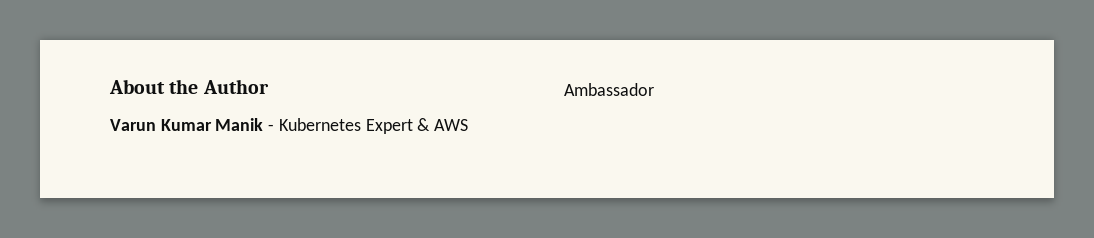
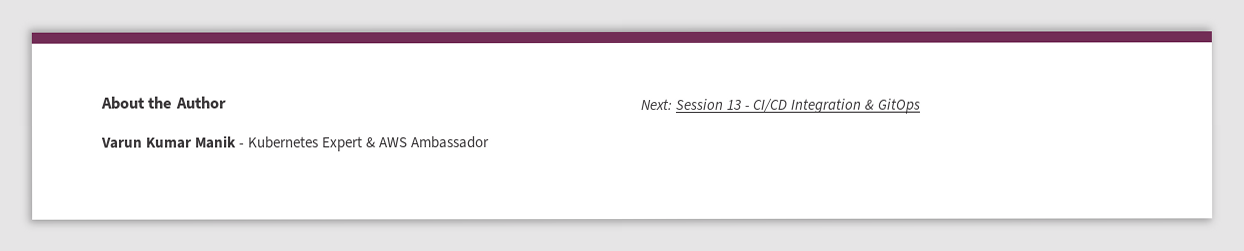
(654, 89) none -> [640,98,921,114] // Next: Session 13 - CI/CD Integration & GitOps

